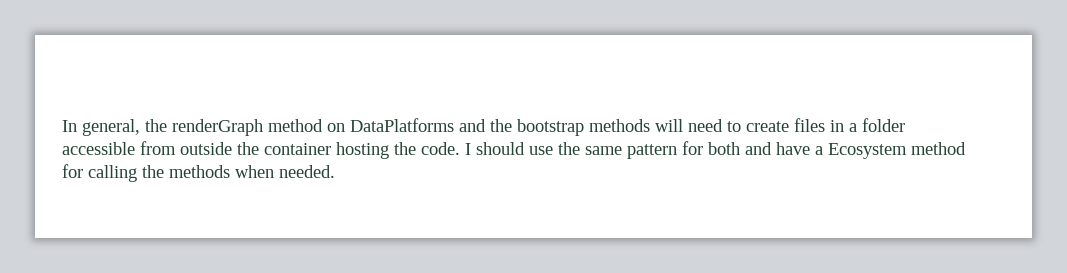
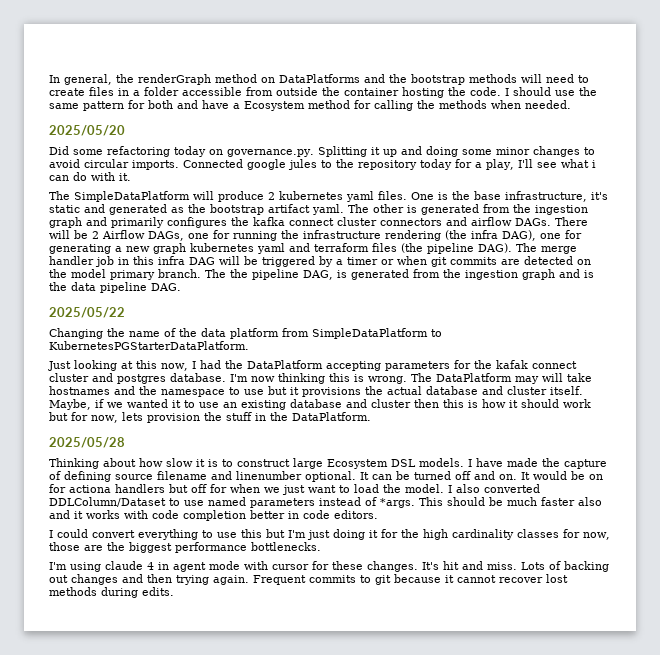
(335, 171) none -> [49,125,125,136] [49,146,595,157] [49,159,596,170] [49,172,131,181] [49,191,608,202] [49,204,588,215] [49,217,588,228] [49,230,582,241] [49,243,577,254] [49,256,591,267] [49,269,594,280] [49,282,181,293] [49,307,125,318] [49,328,442,339] [49,341,249,350] [48,360,577,371] [49,373,592,384] [49,386,583,397] [49,399,591,410] [49,412,371,423] [49,437,125,448] [49,458,607,469] [49,471,603,482] [49,484,540,495] [49,497,602,508] [49,510,378,521] [49,529,610,540] [49,542,321,553] [49,561,609,572] [49,574,568,585] [49,587,174,598] // 2025/05/20 // Did some refactoring today on governance.py. Splitting it up and doing some minor changes to avoid circular imports. Connected google jules to the repository today for a play, I'll see what i can do with it. // The SimpleDataPlatform will produce 2 kubernetes yaml files. One is the base infrastructure, it's static and generated as the bootstrap artifact yaml. The other is generated from the ingestion graph and primarily configures the kafka connect cluster connectors and airflow DAGs. There will be 2 Airflow DAGs, one for running the infrastructure rendering (the infra DAG), one for generating a new graph kubernetes yaml and terraform files (the pipeline DAG). The merge handler job in this infra DAG will be triggered by a timer or when git commits are detected on the model primary branch. The the pipeline DAG, is generated from the ingestion graph and is the data pipeline DAG. // 2025/05/22 // Changing the name of the data platform from SimpleDataPlatform to KubernetesPGStarterDataPlatform. // Just looking at this now, I had the DataPlatform accepting parameters for the kafak connect cluster and postgres database. I'm now thinking this is wrong. The DataPlatform may will take hostnames and the namespace to use but it provisions the actual database and cluster itself. Maybe, if we wanted it to use an existing database and cluster then this is how it should work but for now, lets provision the stuff in the DataPlatform. // 2025/05/28 // Thinking about how slow it is to construct large Ecosystem DSL models. I have made the capture of defining source filename and linenumber optional. It can be turned off and on. It would be on for actiona handlers but off for when we just want to load the model. I also converted DDLColumn/Dataset to use named parameters instead of *args. This should be much faster also and it works with code completion better in code editors. // I could convert everything to use this but I'm just doing it for the high cardinality classes for now, those are the biggest performance bottlenecks. // I'm using claude 4 in agent mode with cursor for these changes. It's hit and miss. Lots of backing out changes and then trying again. Frequent commits to git because it cannot recover lost methods during edits.

